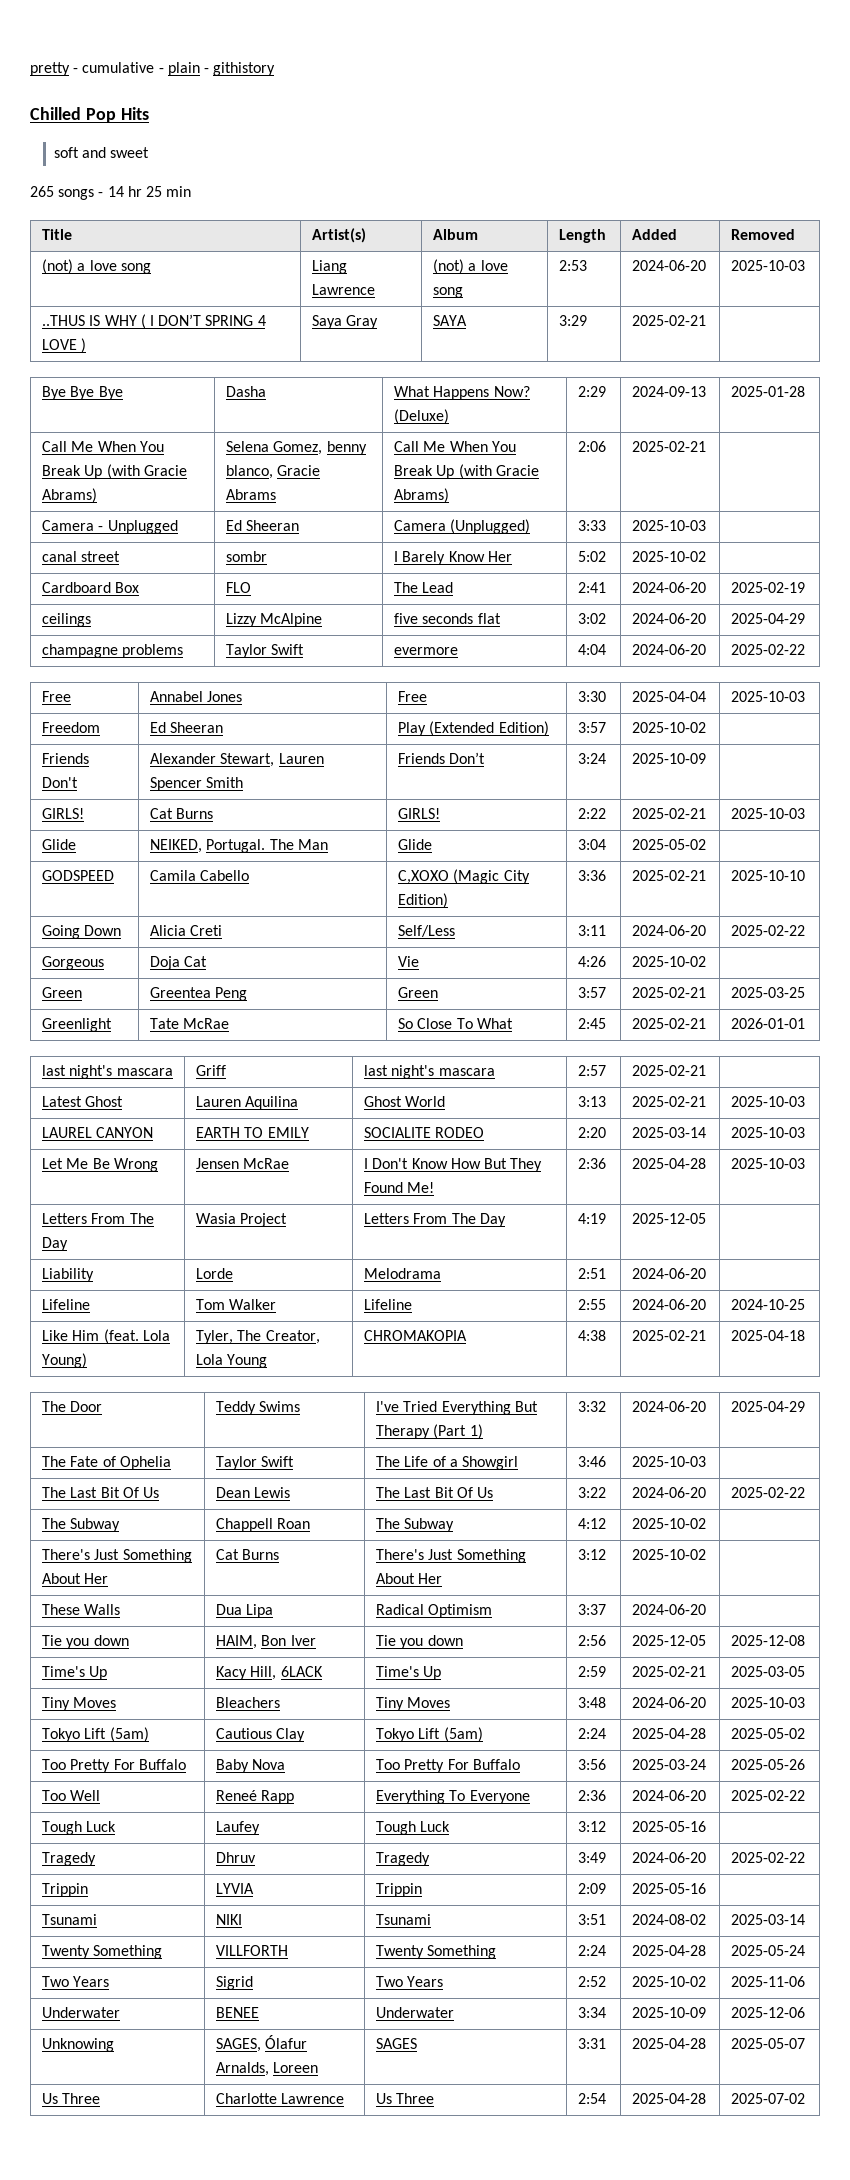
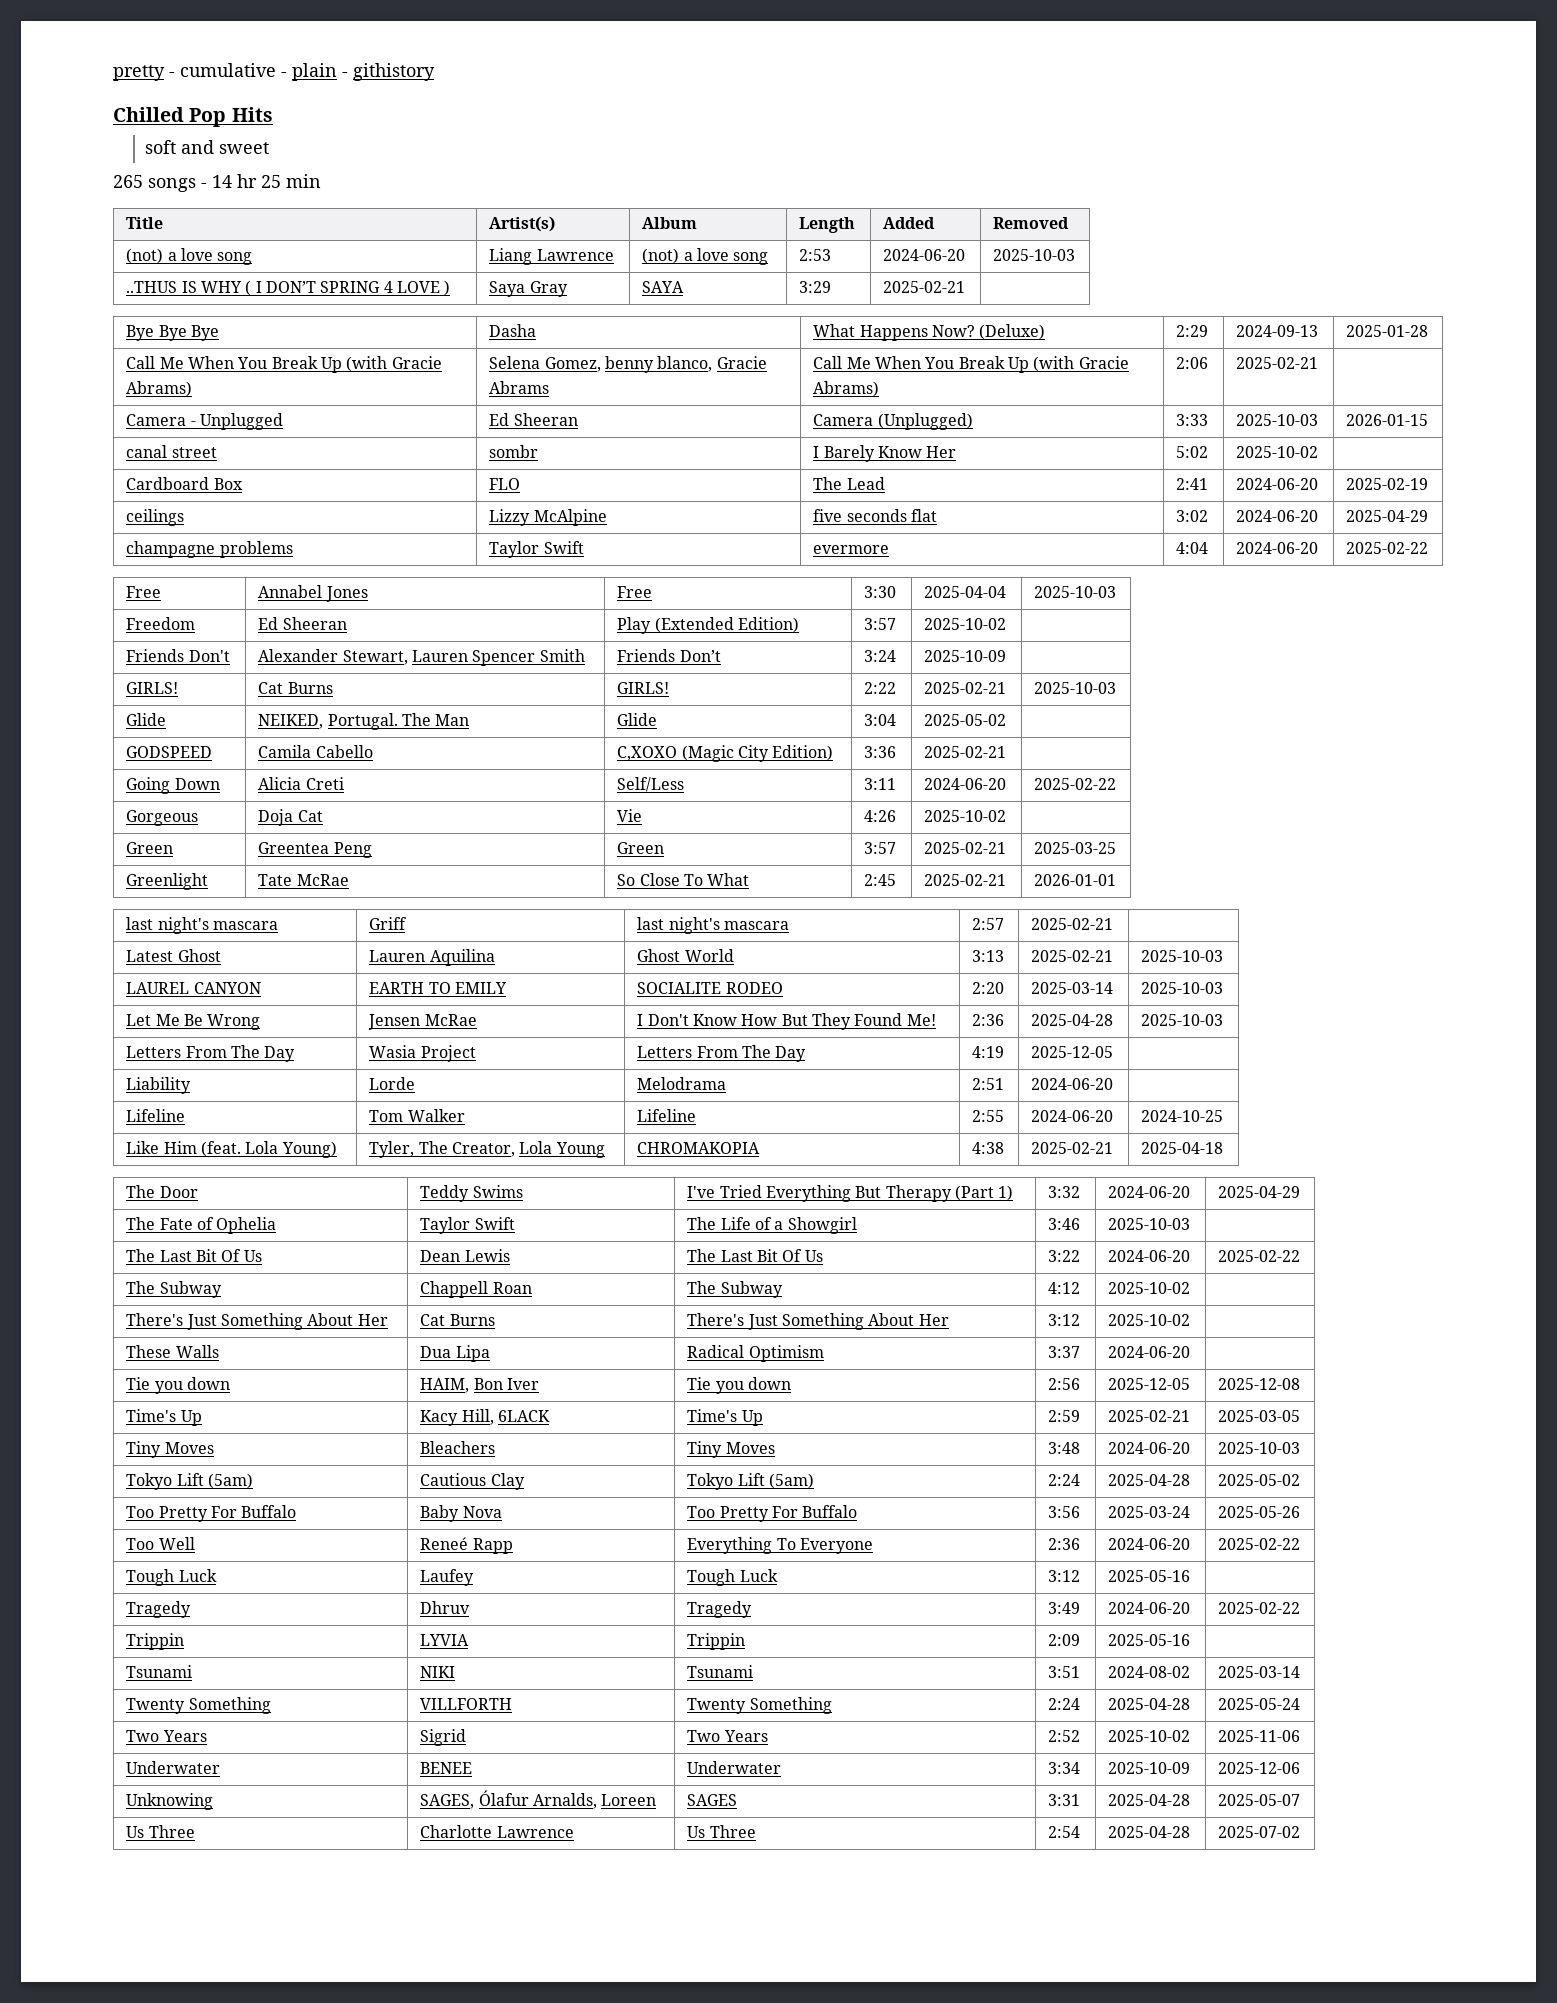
(707, 525) none -> [1346,414,1429,426] 2026-01-15
[731,870,806,881] 2025-10-10 -> (1007, 752) none

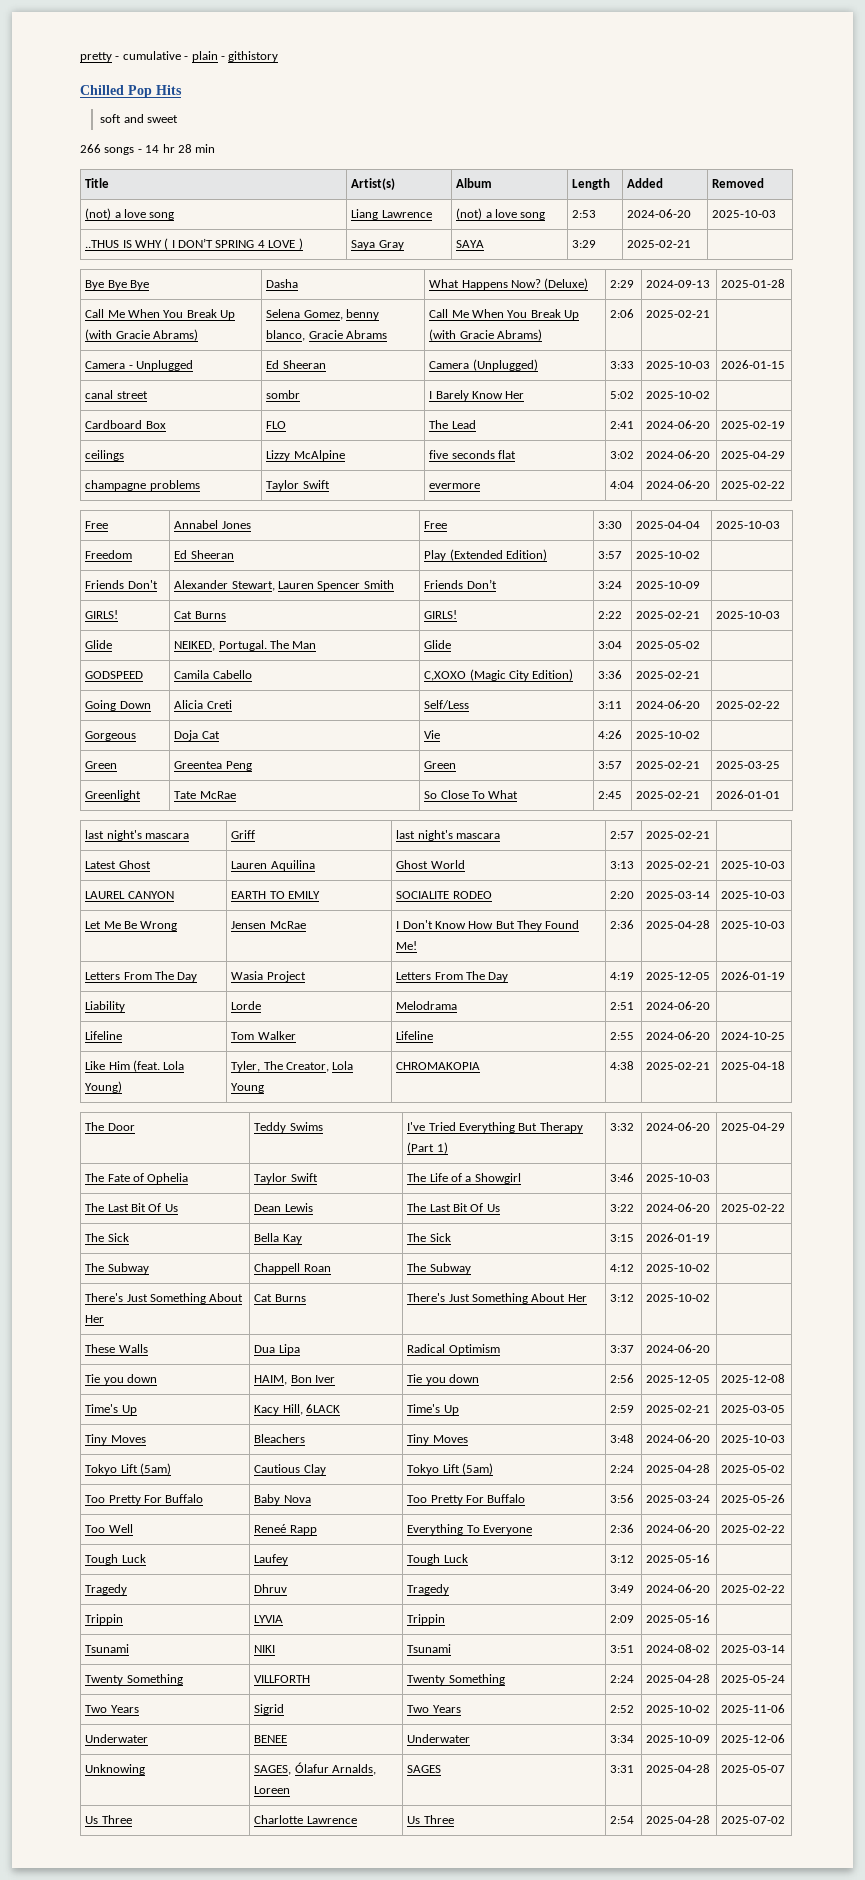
[113,175,143,188] 265 -> [80,144,101,153] 266
[261,175,281,188] 25 -> [177,144,192,153] 28
(1114, 1052) none -> [721,971,786,980] 2026-01-19
(1301, 1256) none -> [85,1233,129,1242] [254,1233,302,1244] [407,1233,451,1242] [610,1234,635,1242] [646,1233,711,1242] // The Sick | Bella Kay | The Sick | 3:15 | 2026-01-19 |

